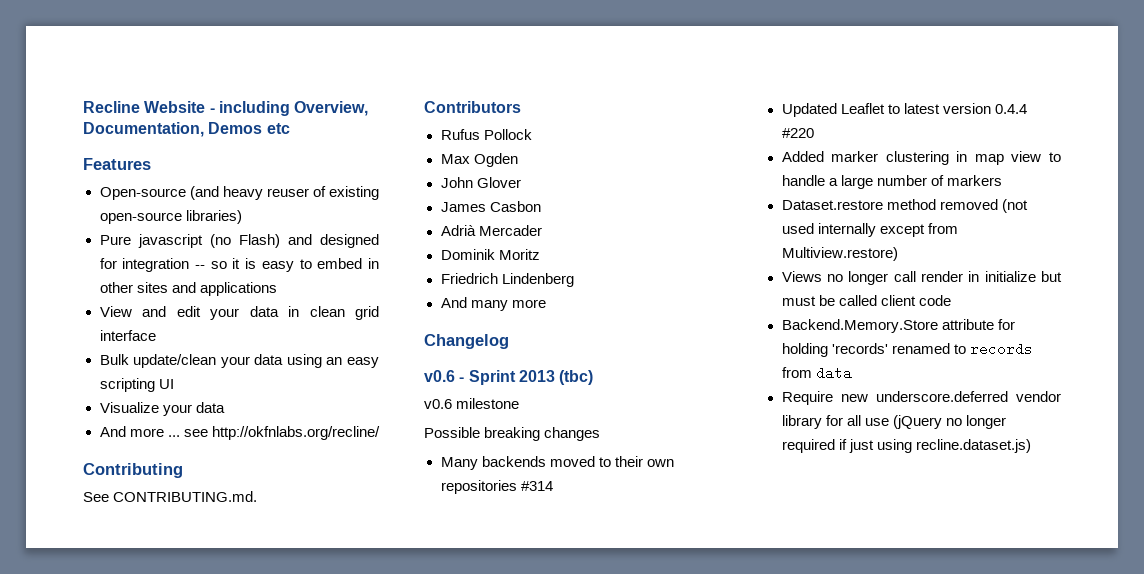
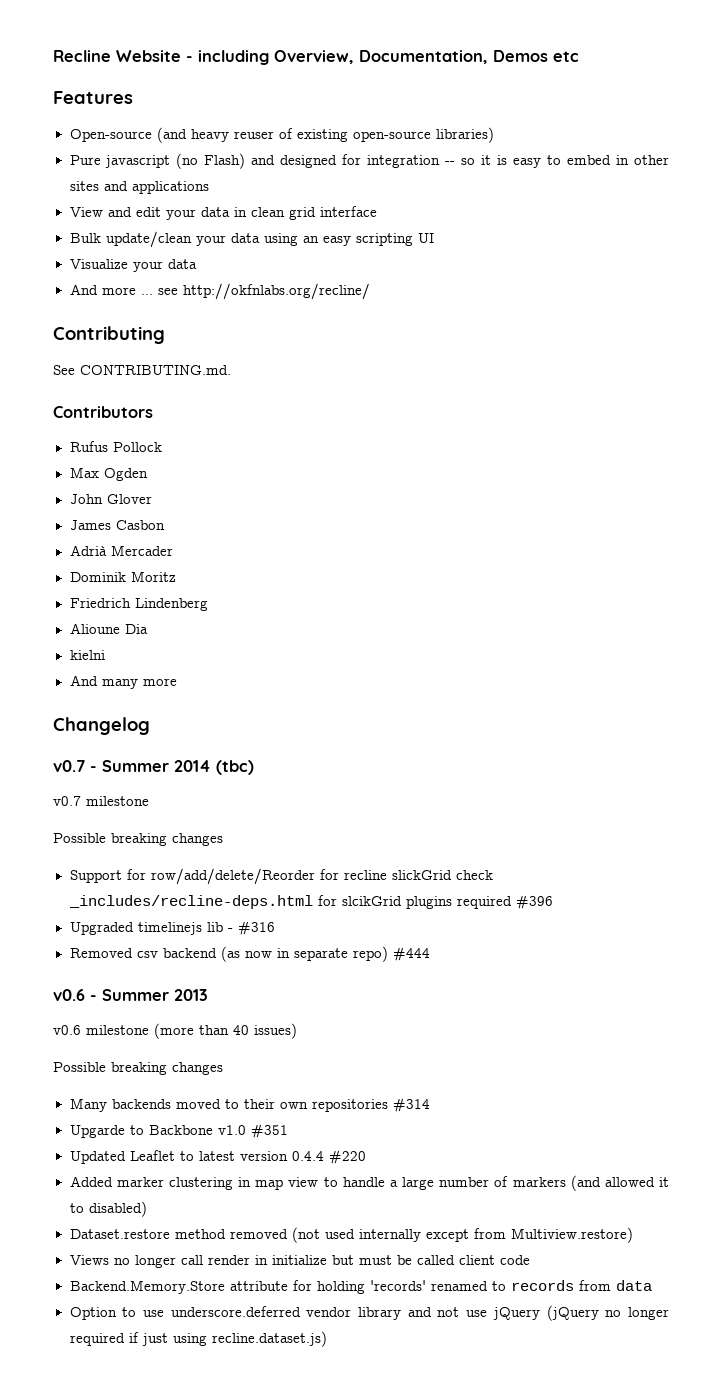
(574, 280) none -> [69,623,148,634] [69,650,105,660] // Alioune Dia // kielni
(509, 341) none -> [53,760,254,775] [53,796,149,806] [53,833,223,846] [69,868,493,885] [68,895,553,909] [69,921,275,935] [69,946,430,962] // v0.7 - Summer 2014 (tbc) // v0.7 milestone // Possible breaking changes // Support for row/add/delete/Reorder for recline slickGrid check _includes/recline-deps.html for slcikGrid plugins required #396 // Upgraded timelinejs lib - #316 // Removed csv backend (as now in separate repo) #444
[468,370,516,385] Sprint -> [102,989,169,1001] Summer
[559,370,594,385] (tbc) -> (208, 995) none
(520, 403) none -> [154,1023,297,1039] (more than 40 issues)
(553, 486) none -> [69,1124,288,1138] // Upgarde to Backbone v1.0 #351
(1002, 180) none -> [570,1175,669,1191] [69,1201,147,1217] (and allowed it to disabled)
[781,391,1061,405] [781,415,889,429] Require new underscore.deferred vendor library for all use -> [69,1306,540,1320] Option to use underscore.deferred vendor library and not use jQuery

